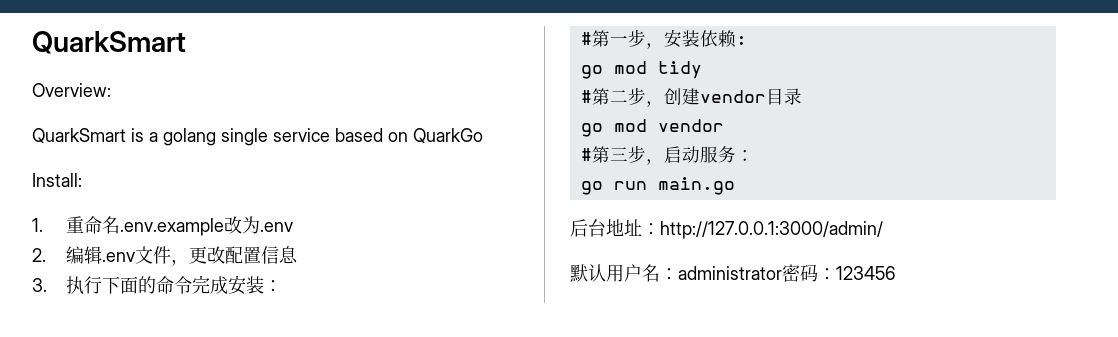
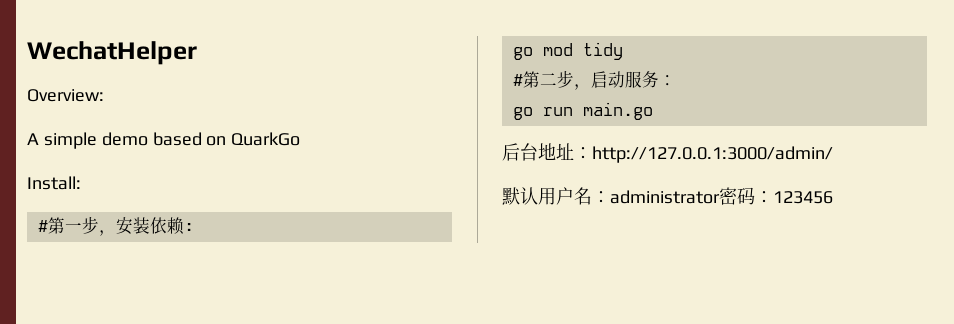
[32,31,186,54] QuarkSmart -> [27,41,197,65] WechatHelper
[32,128,483,146] [32,173,82,187] [32,216,293,236] [32,246,298,266] [32,275,282,295] QuarkSmart is a golang single service based on QuarkGo // Install: // 1.重命名.env.example改为.env // 2.编辑.env文件，更改配置信息 // 3.执行下面的命令完成安装： -> [27,132,301,149] [27,176,81,190] A simple demo based on QuarkGo // Install:
[663,88,802,105] [580,119,724,137] [580,145,664,165] 创建vendor目录 // go mod vendor // #第三步， -> (591, 87) none

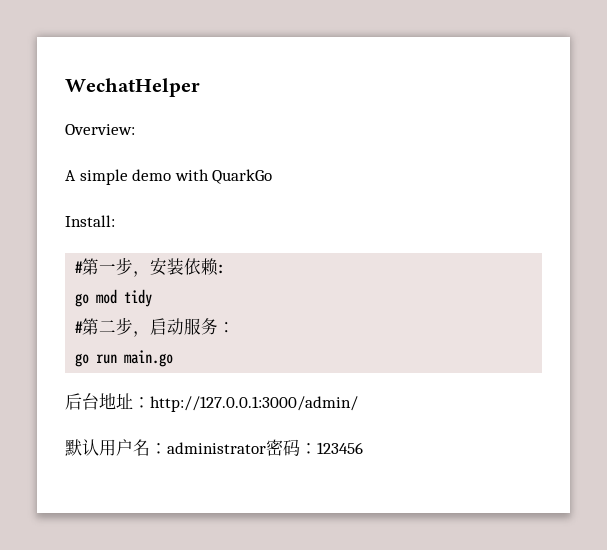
[152,132,227,146] based on -> [174,169,209,181] with

